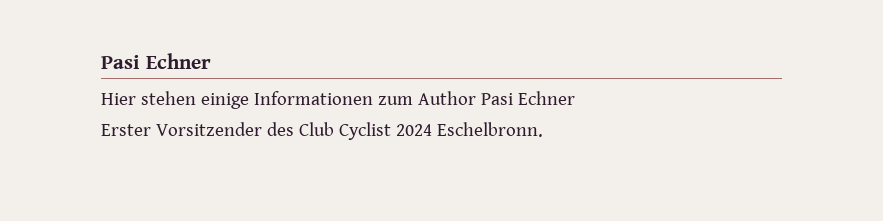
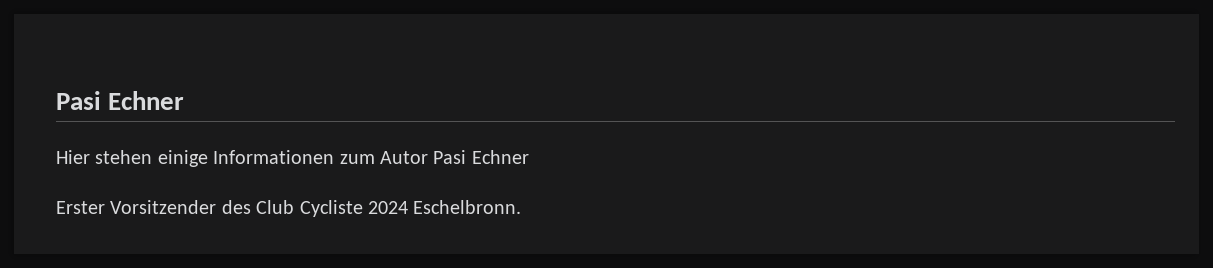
[417,91,476,105] Author -> [380,151,428,164] Autor
[338,122,391,140] Cyclist -> [299,200,363,217] Cycliste

